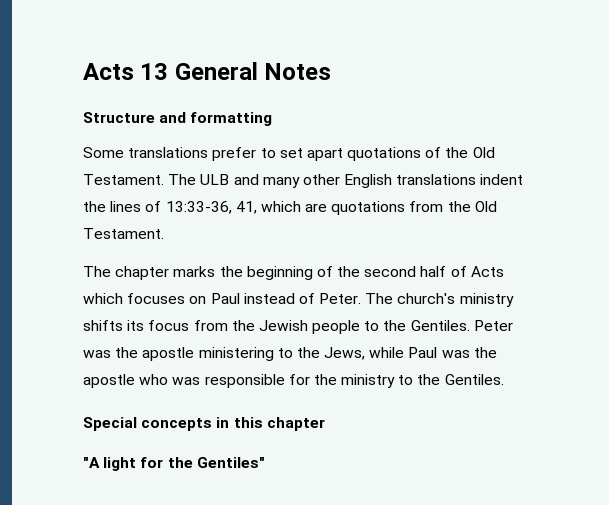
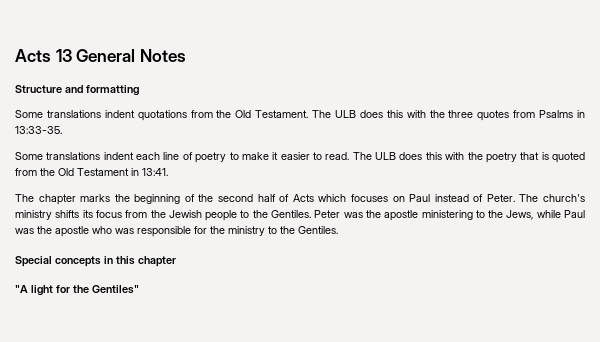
[212,147,442,161] prefer to set apart quotations of -> [104,110,213,121] indent quotations from
[233,174,524,188] [83,201,497,215] [83,228,164,239] and many other English translations indent the lines of 13:33-36, 41, which are quotations from the Old Testament. -> [359,110,586,121] [15,126,62,134] [15,152,586,163] [15,168,168,176] does this with the three quotes from Psalms in 13:33-35. // Some translations indent each line of poetry to make it easier to read. The ULB does this with the poetry that is quoted from the Old Testament in 13:41.

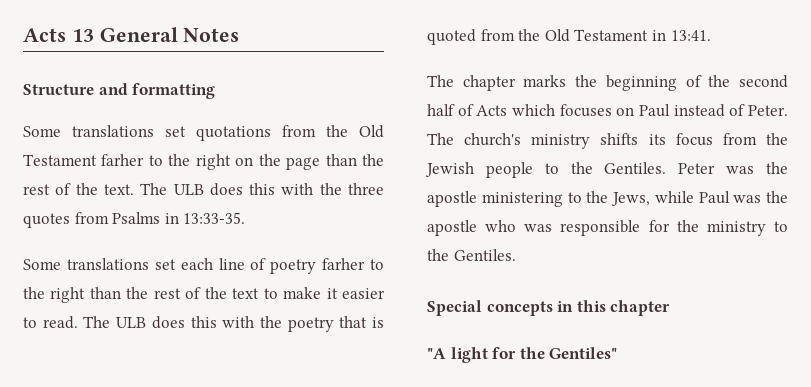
[104,110,135,118] indent -> [165,126,186,137] set
[255,110,309,118] Testament. -> [23,154,385,170] [23,183,134,195] Testament farher to the right on the page than the rest of the text.
[103,152,134,160] indent -> [154,259,176,270] set
(227, 157) none -> [322,258,384,270] [23,287,260,303] farher to the right than the rest of the text

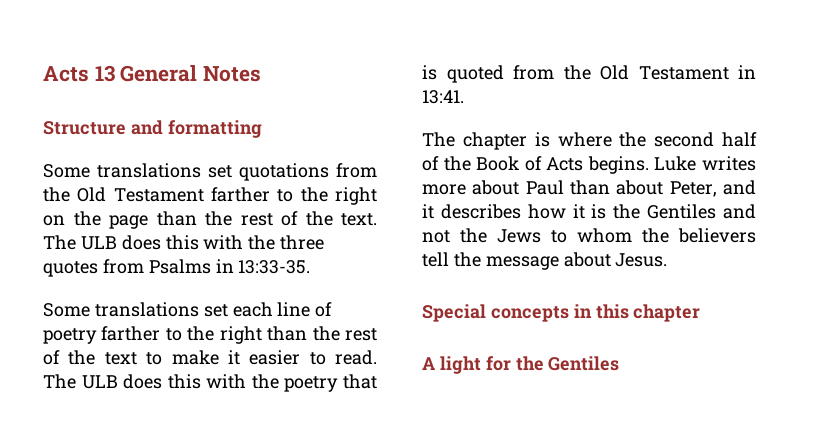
[101,154,145,166] farher -> [211,187,270,202] farther
[322,258,366,270] farher -> [101,326,161,341] farther
[523,75,788,91] [427,104,788,117] [427,133,788,149] [425,162,788,178] [427,191,788,207] [427,220,788,236] [427,249,516,261] marks the beginning of the second half of Acts which focuses on Paul instead of Peter. The church's ministry shifts its focus from the Jewish people to the Gentiles. Peter was the apostle ministering to the Jews, while Paul was the apostle who was responsible for the ministry to the Gentiles. -> [534,132,757,147] [422,156,756,174] [422,180,756,197] [422,204,756,219] [422,228,756,243] [422,252,668,270] is where the second half of the Book of Acts begins. Luke writes more about Paul than about Peter, and it describes how it is the Gentiles and not the Jews to whom the believers tell the message about Jesus.
[427,348,446,359] "A -> [422,357,435,370] A
[549,347,618,359] Gentiles" -> [548,356,620,371] Gentiles

